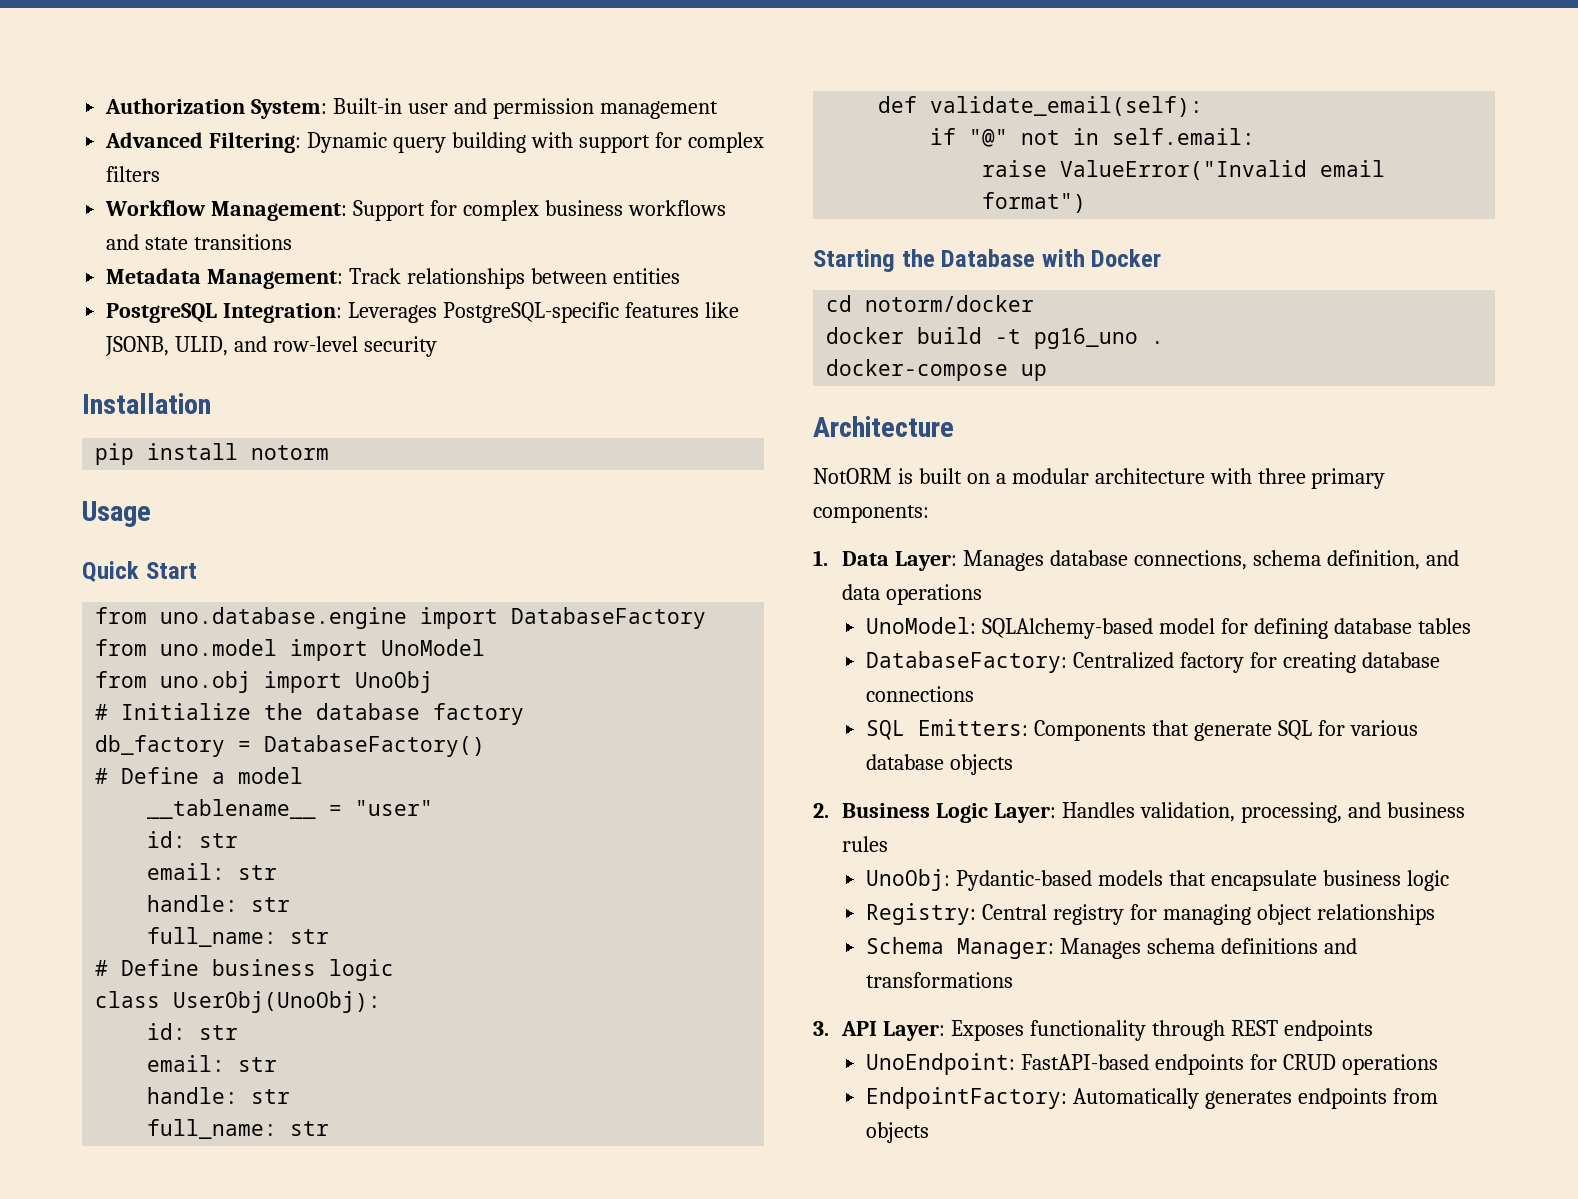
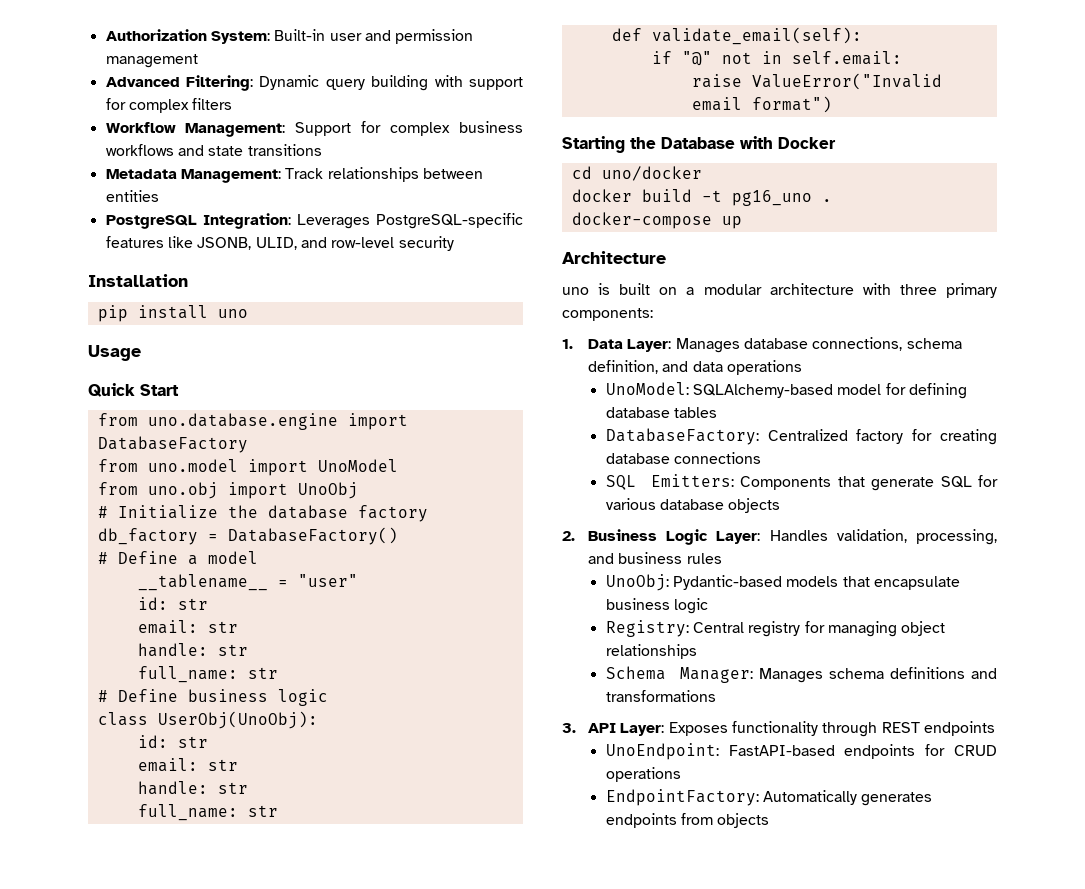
[251,445,330,460] notorm -> [217,309,248,318] uno
[865,295,1035,312] notorm/docker -> [601,166,702,181] uno/docker
[813,468,892,484] NotORM -> [562,287,589,295] uno

